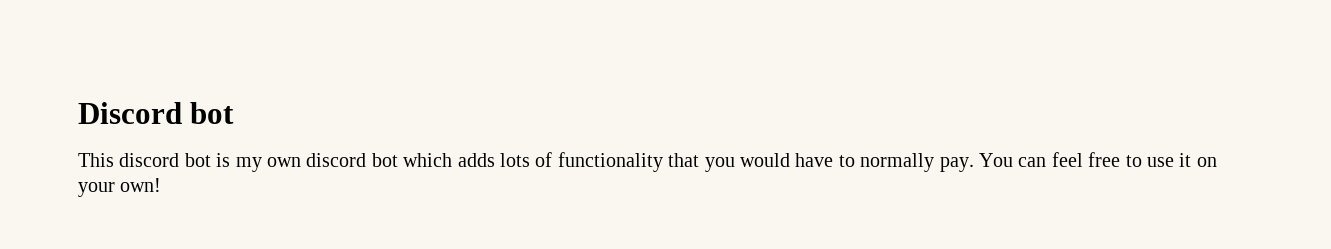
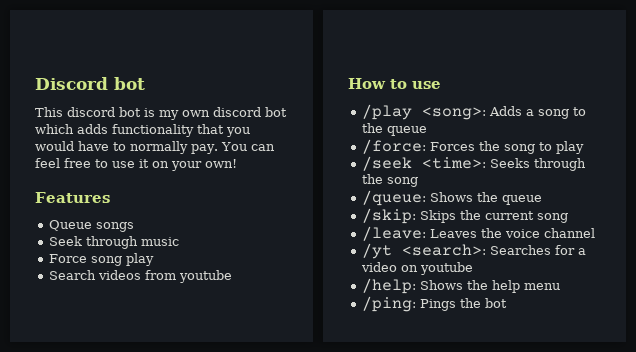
[499,152,553,167] lots of -> (108, 129) none
(162, 185) none -> [35,192,110,203] [49,220,135,232] [49,236,180,249] [49,253,155,266] [49,270,233,283] [348,78,441,89] [362,104,587,120] [362,123,428,136] [362,139,585,154] [362,156,587,171] [362,174,419,187] [362,190,543,206] [362,208,569,224] [362,226,596,241] [362,243,587,259] [361,262,474,275] [362,278,561,294] [362,296,508,312] // Features // Queue songs // Seek through music // Force song play // Search videos from youtube // How to use // /play <song>: Adds a song to the queue // /force: Forces the song to play // /seek <time>: Seeks through the song // /queue: Shows the queue // /skip: Skips the current song // /leave: Leaves the voice channel // /yt <search>: Searches for a video on youtube // /help: Shows the help menu // /ping: Pings the bot

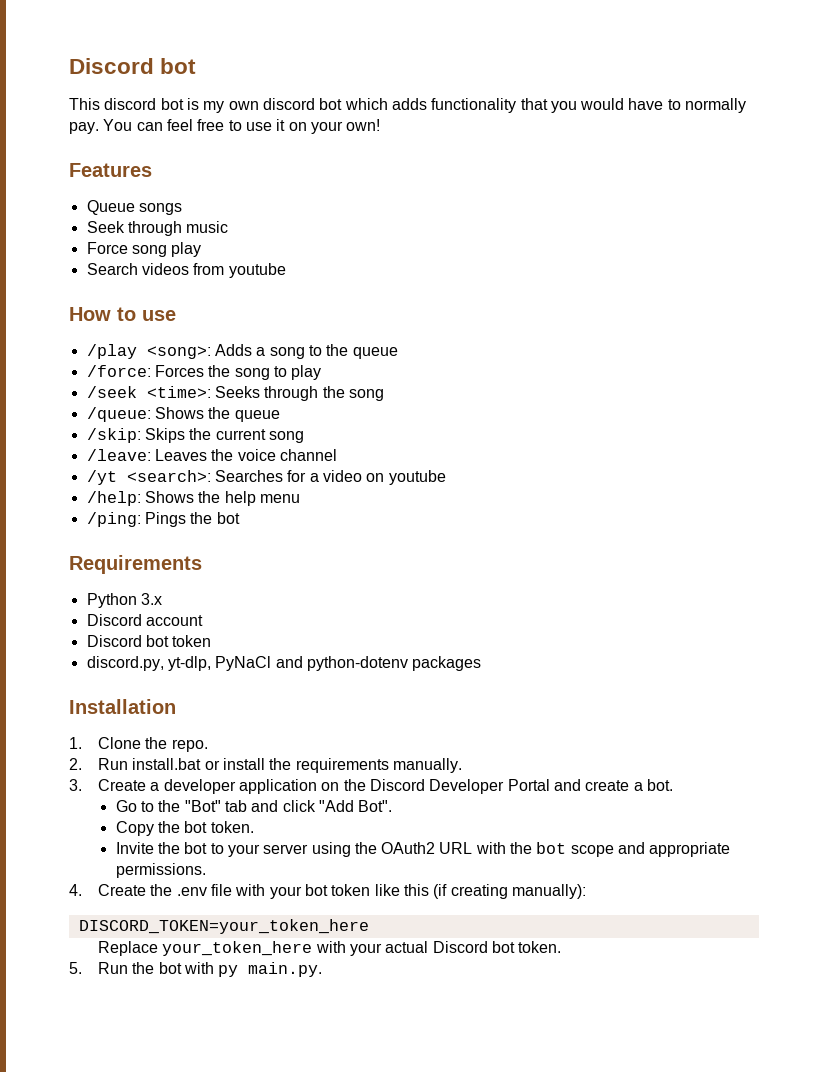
(508, 303) none -> [69,555,202,574] [86,593,162,608] [86,614,203,626] [86,635,212,647] [86,656,482,671] [69,699,176,714] [69,737,208,752] [69,758,462,773] [69,779,673,794] [115,800,393,812] [115,821,254,836] [115,842,731,857] [115,863,206,878] [69,884,586,899] [78,919,369,934] [98,941,562,956] [69,962,323,977] // Requirements // Python 3.x // Discord account // Discord bot token // discord.py, yt-dlp, PyNaCl and python-dotenv packages // Installation // 1. Clone the repo. // 2. Run install.bat or install the requirements manually. // 3. Create a developer application on the Discord Developer Portal and create a bot. // Go to the "Bot" tab and click "Add Bot". // Copy the bot token. // Invite the bot to your server using the OAuth2 URL with the bot scope and appropriate permissions. // 4. Create the .env file with your bot token like this (if creating manually): // DISCORD_TOKEN=your_token_here // Replace your_token_here with your actual Discord bot token. // 5. Run the bot with py main.py.

